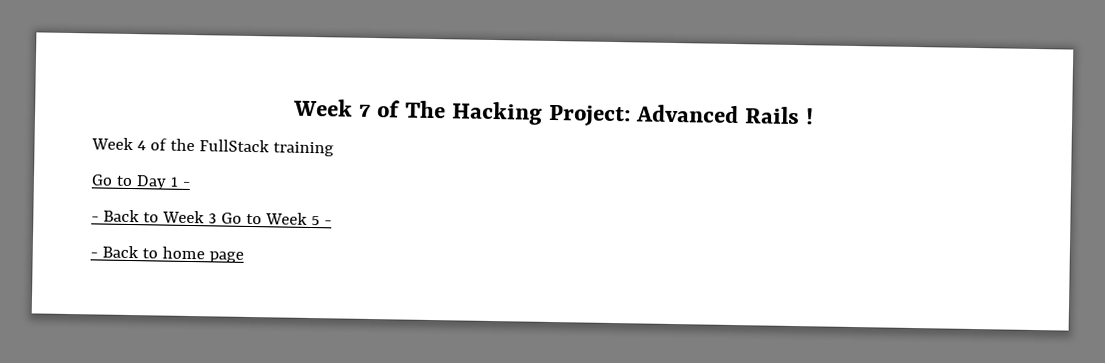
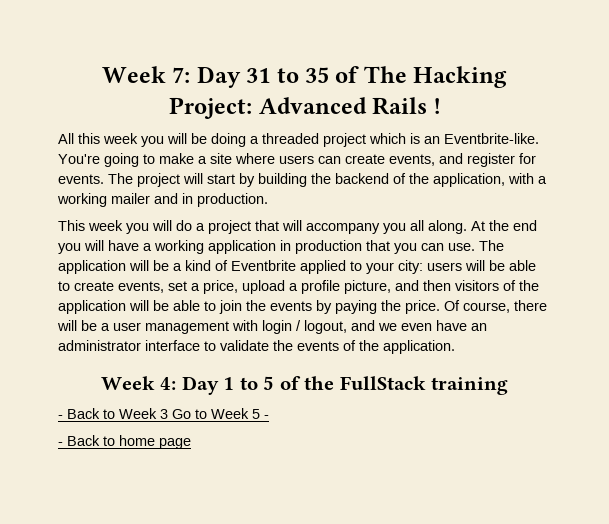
[292,98,371,117] Week 7 -> [101,66,329,88] Week 7: Day 31 to 35
[91,137,146,151] Week 4 -> [58,133,539,147] [58,153,536,167] [58,173,547,187] [57,193,268,207] [58,220,537,234] [58,240,504,254] [58,260,536,274] [58,280,539,294] [58,300,547,314] [57,320,487,334] [58,340,455,354] [100,376,275,395] All this week you will be doing a threaded project which is an Eventbrite-like. You're going to make a site where users can create events, and register for events. The project will start by building the backend of the application, with a working mailer and in production. // This week you will do a project that will accompany you all along. At the end you will have a working application in production that you can use. The application will be a kind of Eventbrite applied to your city: users will be able to create events, set a price, upload a profile picture, and then visitors of the application will be able to join the events by paying the price. Of course, there will be a user management with login / logout, and we even have an administrator interface to validate the events of the application. // Week 4: Day 1 to 5
[91,174,190,190] // Go to Day 1 - -> (509, 386) none

